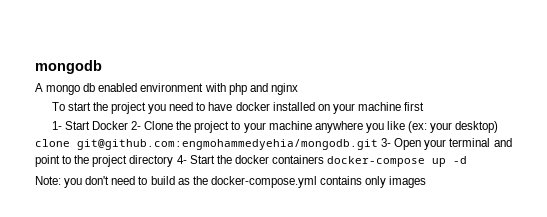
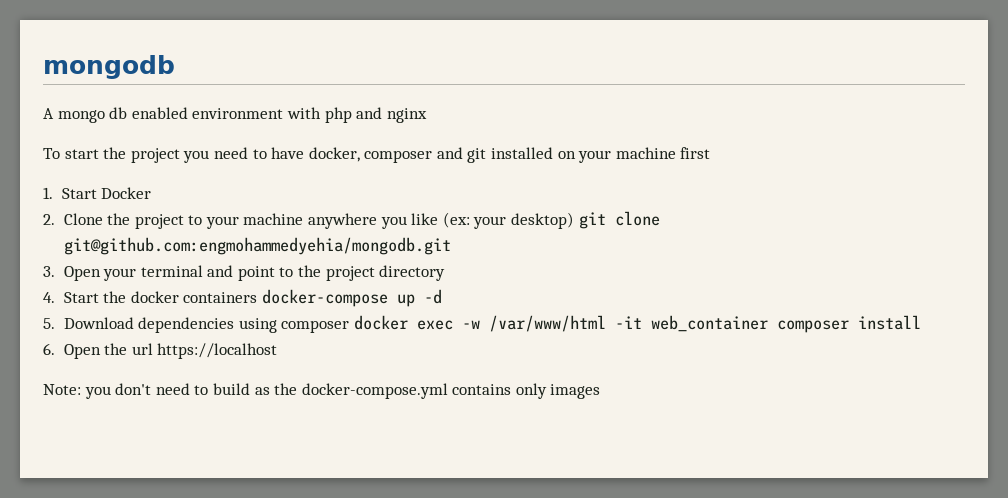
[235,102,270,111] docker -> [308,147,487,163] docker, composer and git
[51,121,62,130] 1- -> [43,187,53,199] 1.
[131,121,142,130] 2- -> [43,214,55,225] // 2.
(499, 127) none -> [578,212,606,229] git
[381,138,392,147] 3- -> [43,266,55,277] // 3.
[176,155,187,164] 4- -> [43,292,55,303] // 4.
(468, 160) none -> [43,315,921,333] [43,343,278,359] // 5. Download dependencies using composer docker exec -w /var/www/html -it web_container composer install // 6. Open the url https://localhost

